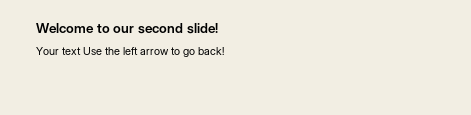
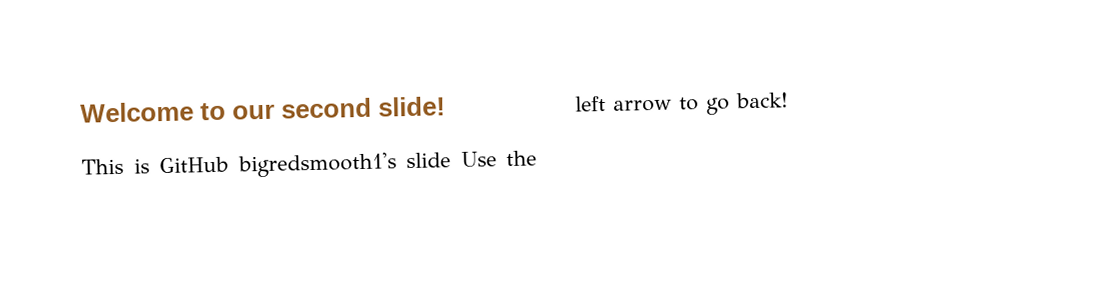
[36,47,81,55] Your text -> [81,152,451,178] This is GitHub bigredsmooth1's slide

